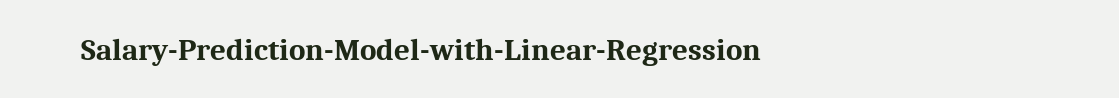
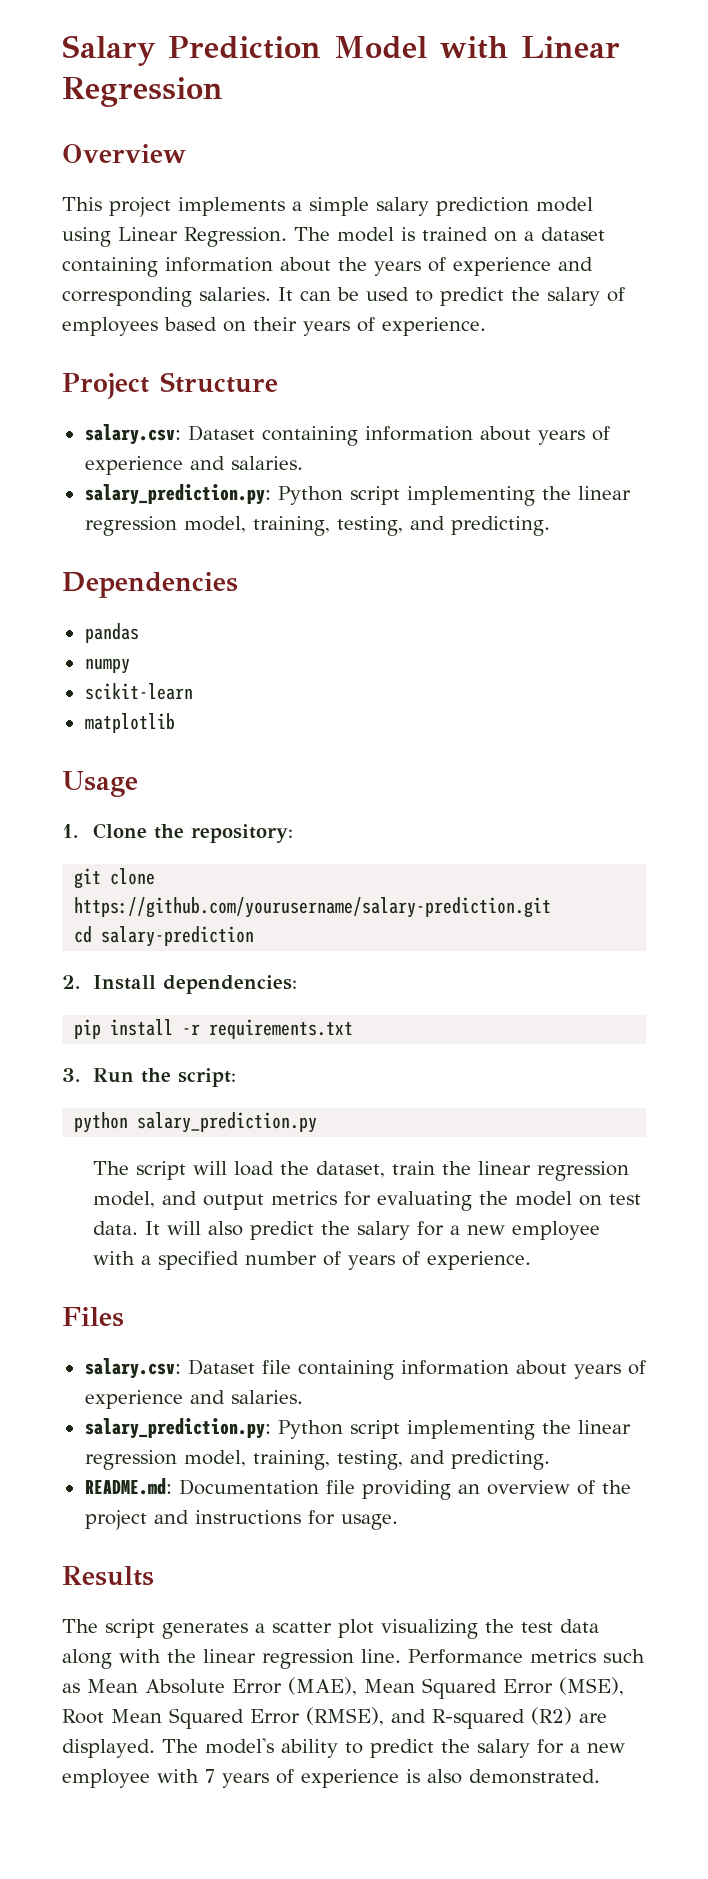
[81,38,761,66] Salary-Prediction-Model-with-Linear-Regression -> [62,35,620,66] [62,77,223,107] [62,144,186,163] [62,197,593,217] [62,227,605,247] [62,257,593,277] [62,287,625,307] [62,317,486,336] [62,372,278,399] [84,424,610,446] [84,456,303,475] [84,484,631,506] [84,516,550,536] [62,572,238,598] [84,623,139,643] [84,658,130,674] [84,683,193,700] [84,713,175,733] [62,771,138,797] [62,823,294,843] [74,868,156,889] [74,897,552,918] [74,926,255,947] [62,975,298,994] [74,1019,354,1039] [62,1068,237,1087] [74,1112,318,1133] [93,1161,630,1181] [93,1191,642,1211] [93,1221,601,1240] [93,1251,532,1270] [62,1307,124,1327] [84,1358,646,1380] [84,1390,303,1409] [84,1418,631,1440] [84,1450,550,1470] [84,1478,631,1500] [84,1510,398,1530] [62,1566,154,1586] [62,1619,599,1639] [62,1649,645,1669] [62,1677,624,1699] [62,1707,607,1729] [62,1738,625,1758] [62,1769,600,1788] Salary Prediction Model with Linear Regression // Overview // This project implements a simple salary prediction model using Linear Regression. The model is trained on a dataset containing information about the years of experience and corresponding salaries. It can be used to predict the salary of employees based on their years of experience. // Project Structure // salary.csv: Dataset containing information about years of experience and salaries. // salary_prediction.py: Python script implementing the linear regression model, training, testing, and predicting. // Dependencies // pandas // numpy // scikit-learn // matplotlib // Usage // 1. Clone the repository: // git clone https://github.com/yourusername/salary-prediction.git // cd salary-prediction // 2. Install dependencies: // pip install -r requirements.txt // 3. Run the script: // python salary_prediction.py // The script will load the dataset, train the linear regression model, and output metrics for evaluating the model on test data. It will also predict the salary for a new employee with a specified number of years of experience. // Files // salary.csv: Dataset file containing information about years of experience and salaries. // salary_prediction.py: Python script implementing the linear regression model, training, testing, and predicting. // README.md: Documentation file providing an overview of the project and instructions for usage. // Results // The script generates a scatter plot visualizing the test data along with the linear regression line. Performance metrics such as Mean Absolute Error (MAE), Mean Squared Error (MSE), Root Mean Squared Error (RMSE), and R-squared (R2) are displayed. The model's ability to predict the salary for a new employee with 7 years of experience is also demonstrated.

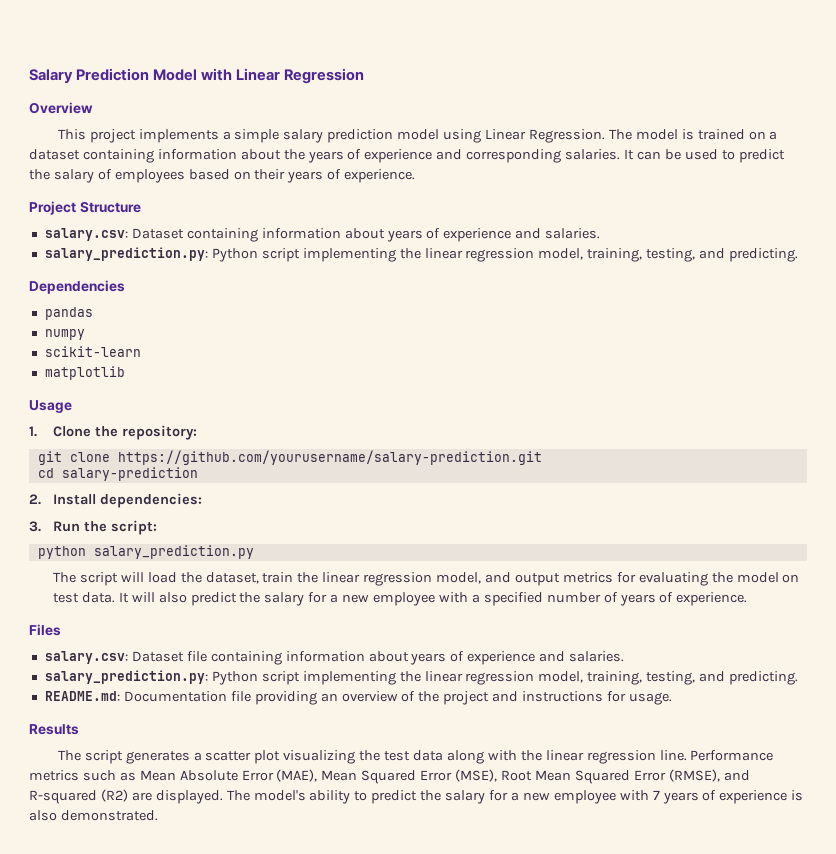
[74,1019,354,1039] // pip install -r requirements.txt -> (202, 500) none

